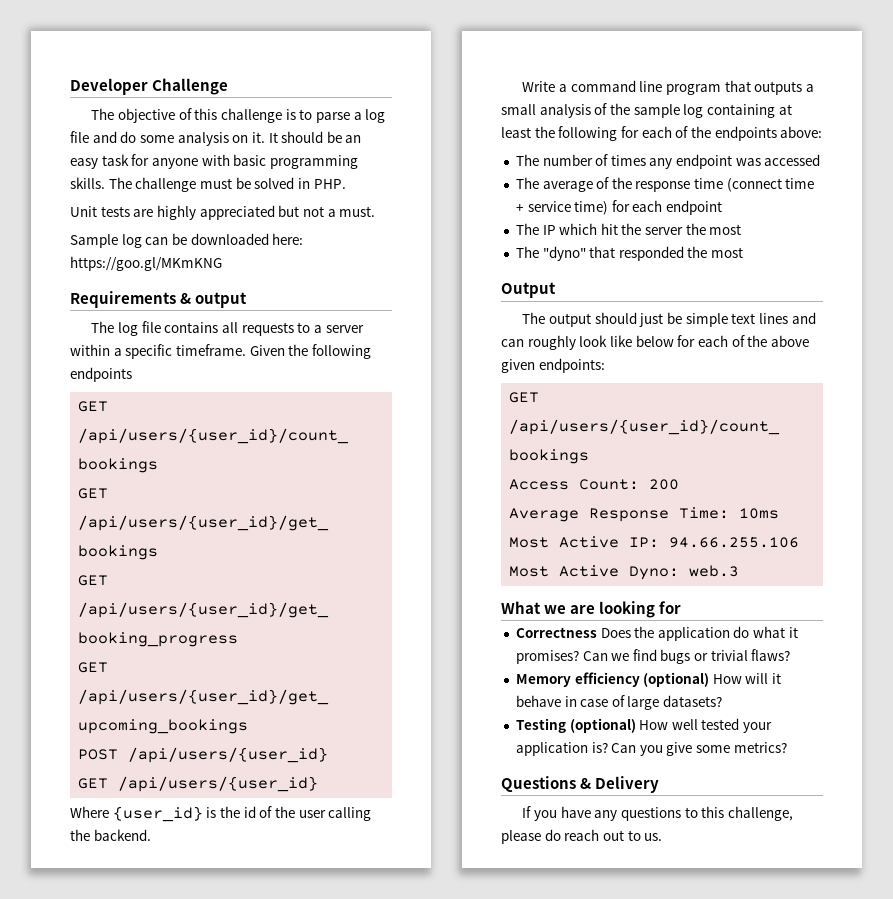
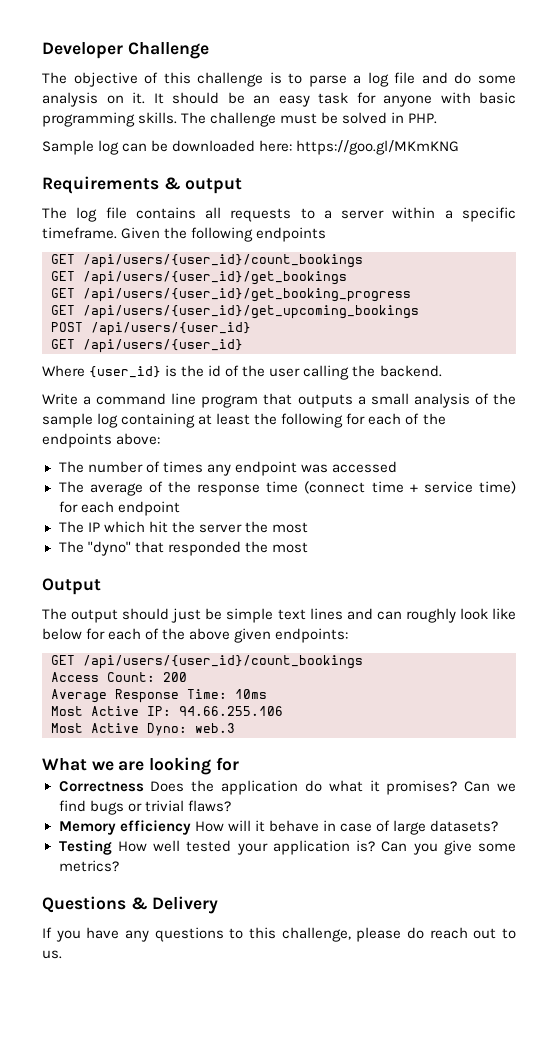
[70,205,376,220] // Unit tests are highly appreciated but not a must. -> (438, 118) none
[643,672,710,687] (optional) -> (191, 827) none
[569,718,636,733] (optional) -> (112, 847) none

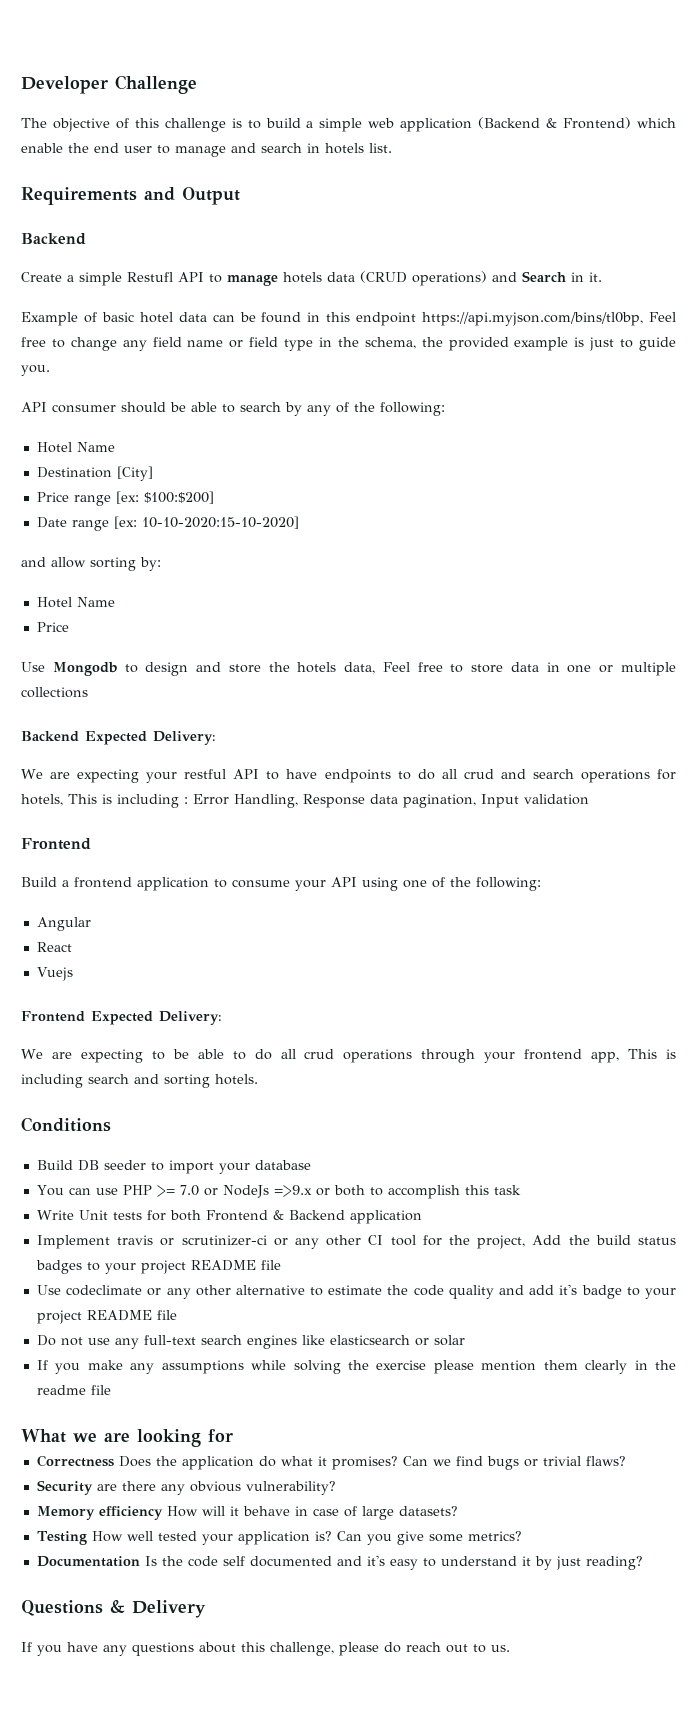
[308,72,517,87] [42,92,516,107] [42,112,438,127] [42,140,460,155] [42,176,243,194] [42,207,516,222] [42,227,327,242] [51,254,363,268] [51,271,347,285] [51,288,411,302] [51,305,419,319] [51,322,251,336] [51,339,243,353] [42,365,442,380] [42,393,516,408] [42,413,446,428] [42,433,161,448] [58,461,397,476] [58,481,516,496] [58,501,180,516] [58,521,308,533] [58,541,308,556] [42,578,101,595] [42,608,516,623] [42,628,349,643] [51,655,363,669] [51,672,187,682] [51,689,267,703] [51,706,283,716] [51,723,235,736] parse a log file and do some analysis on it. It should be an easy task for anyone with basic programming skills. The challenge must be solved in PHP. // Sample log can be downloaded here: https://goo.gl/MKmKNG // Requirements & output // The log file contains all requests to a server within a specific timeframe. Given the following endpoints // GET /api/users/{user_id}/count_bookings // GET /api/users/{user_id}/get_bookings // GET /api/users/{user_id}/get_booking_progress // GET /api/users/{user_id}/get_upcoming_bookings // POST /api/users/{user_id} // GET /api/users/{user_id} // Where {user_id} is the id of the user calling the backend. // Write a command line program that outputs a small analysis of the sample log containing at least the following for each of the endpoints above: // The number of times any endpoint was accessed // The average of the response time (connect time + service time) for each endpoint // The IP which hit the server the most // The "dyno" that responded the most // Output // The output should just be simple text lines and can roughly look like below for each of the above given endpoints: // GET /api/users/{user_id}/count_bookings // Access Count: 200 // Average Response Time: 10ms // Most Active IP: 94.66.255.106 // Most Active Dyno: web.3 -> [265,117,676,132] [21,143,392,157] [21,187,240,205] [21,233,86,245] [21,271,602,286] [21,312,676,326] [21,337,677,351] [21,365,50,376] [21,402,445,416] [36,442,115,453] [36,466,153,481] [36,491,214,506] [36,516,299,531] [21,557,161,571] [36,597,115,608] [36,622,69,632] [21,662,676,676] [21,687,88,698] [21,731,216,745] [21,769,676,783] [21,794,589,808] [21,838,91,850] [21,877,541,891] [36,917,91,931] [36,942,72,952] [36,967,73,981] [21,1011,222,1025] [21,1049,676,1063] [21,1074,258,1088] [21,1117,111,1132] [36,1160,311,1174] [36,1185,521,1199] [36,1210,422,1224] [36,1235,676,1249] [35,1260,281,1274] [36,1284,676,1299] [36,1310,177,1324] [36,1335,465,1349] [36,1360,676,1374] [36,1385,111,1395] build a simple web application (Backend & Frontend) which enable the end user to manage and search in hotels list. // Requirements and Output // Backend // Create a simple Restufl API to manage hotels data (CRUD operations) and Search in it. // Example of basic hotel data can be found in this endpoint https://api.myjson.com/bins/tl0bp, Feel free to change any field name or field type in the schema, the provided example is just to guide you. // API consumer should be able to search by any of the following: // Hotel Name // Destination [City] // Price range [ex: $100:$200] // Date range [ex: 10-10-2020:15-10-2020] // and allow sorting by: // Hotel Name // Price // Use Mongodb to design and store the hotels data, Feel free to store data in one or multiple collections // Backend Expected Delivery: // We are expecting your restful API to have endpoints to do all crud and search operations for hotels, This is including : Error Handling, Response data pagination, Input validation // Frontend // Build a frontend application to consume your API using one of the following: // Angular // React // Vuejs // Frontend Expected Delivery: // We are expecting to be able to do all crud operations through your frontend app, This is including search and sorting hotels. // Conditions // Build DB seeder to import your database // You can use PHP >= 7.0 or NodeJs =>9.x or both to accomplish this task // Write Unit tests for both Frontend & Backend application // Implement travis or scrutinizer-ci or any other CI tool for the project, Add the build status badges to your project README file // Use codeclimate or any other alternative to estimate the code quality and add it's badge to your project README file // Do not use any full-text search engines like elasticsearch or solar // If you make any assumptions while solving the exercise please mention them clearly in the readme file
(231, 806) none -> [36,1480,336,1495] // Security are there any obvious vulnerability?
(119, 866) none -> [36,1555,643,1570] // Documentation Is the code self documented and it's easy to understand it by just reading?
[229,928,244,939] to -> [199,1642,236,1653] about

